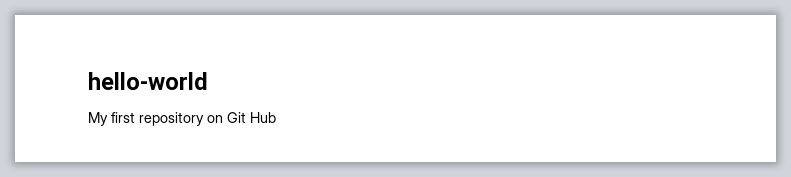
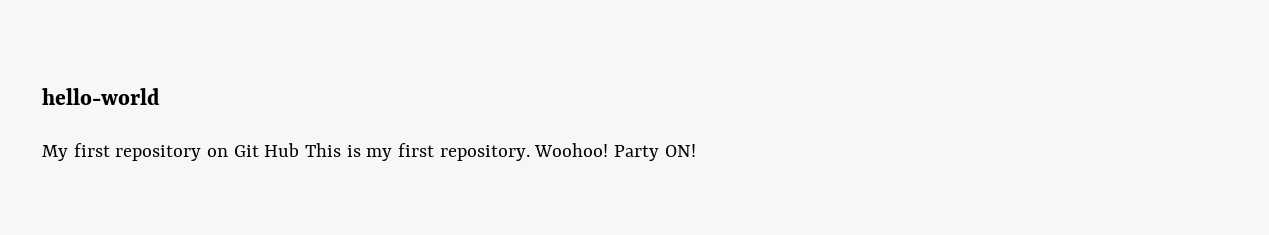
(276, 117) none -> [305,143,696,161] This is my first repository. Woohoo! Party ON!

